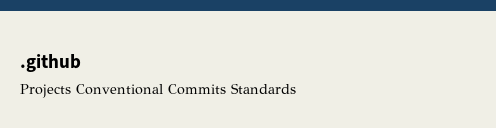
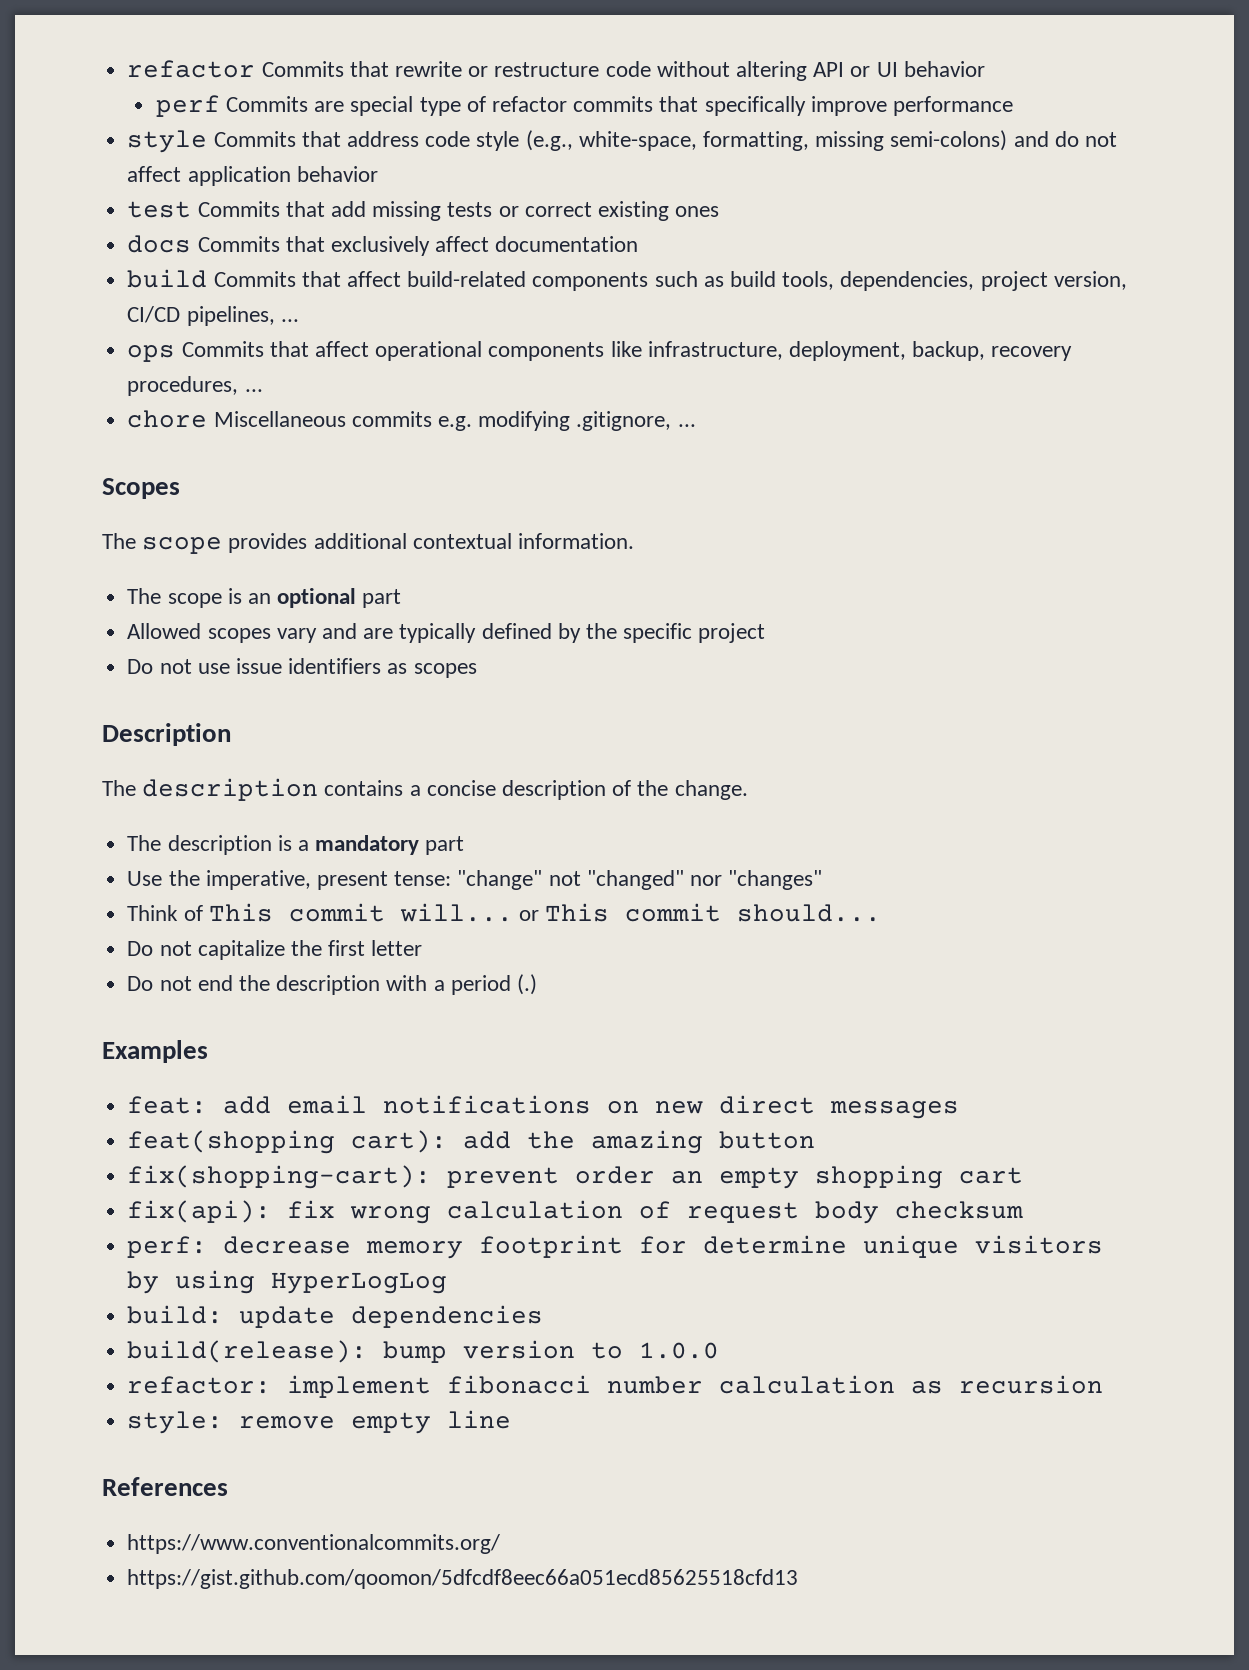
[20,54,81,72] [20,83,296,98] .github // Projects Conventional Commits Standards -> [127,60,985,81] [155,95,1014,117] [127,130,1118,153] [127,166,378,186] [127,201,720,221] [127,235,639,256] [127,269,1127,291] [127,306,299,326] [127,341,1073,362] [127,376,263,396] [127,410,696,431] [102,478,180,499] [102,533,635,554] [127,588,402,608] [127,623,766,643] [127,658,477,678] [102,723,231,746] [102,778,748,801] [127,835,465,855] [127,870,823,890] [127,903,882,922] [127,940,423,960] [127,974,537,995] [102,1040,208,1063] [127,1095,960,1119] [127,1130,816,1154] [127,1165,1024,1189] [127,1200,1024,1224] [127,1235,1104,1259] [127,1270,448,1294] [127,1305,544,1328] [127,1340,720,1363] [127,1375,1104,1398] [127,1410,512,1434] [102,1477,228,1496] [127,1534,501,1554] [127,1569,799,1589] refactor Commits that rewrite or restructure code without altering API or UI behavior // perf Commits are special type of refactor commits that specifically improve performance // style Commits that address code style (e.g., white-space, formatting, missing semi-colons) and do not affect application behavior // test Commits that add missing tests or correct existing ones // docs Commits that exclusively affect documentation // build Commits that affect build-related components such as build tools, dependencies, project version, CI/CD pipelines, ... // ops Commits that affect operational components like infrastructure, deployment, backup, recovery procedures, ... // chore Miscellaneous commits e.g. modifying .gitignore, ... // Scopes // The scope provides additional contextual information. // The scope is an optional part // Allowed scopes vary and are typically defined by the specific project // Do not use issue identifiers as scopes // Description // The description contains a concise description of the change. // The description is a mandatory part // Use the imperative, present tense: "change" not "changed" nor "changes" // Think of This commit will... or This commit should... // Do not capitalize the first letter // Do not end the description with a period (.) // Examples // feat: add email notifications on new direct messages // feat(shopping cart): add the amazing button // fix(shopping-cart): prevent order an empty shopping cart // fix(api): fix wrong calculation of request body checksum // perf: decrease memory footprint for determine unique visitors by using HyperLogLog // build: update dependencies // build(release): bump version to 1.0.0 // refactor: implement fibonacci number calculation as recursion // style: remove empty line // References // https://www.conventionalcommits.org/ // https://gist.github.com/qoomon/5dfcdf8eec66a051ecd85625518cfd13

